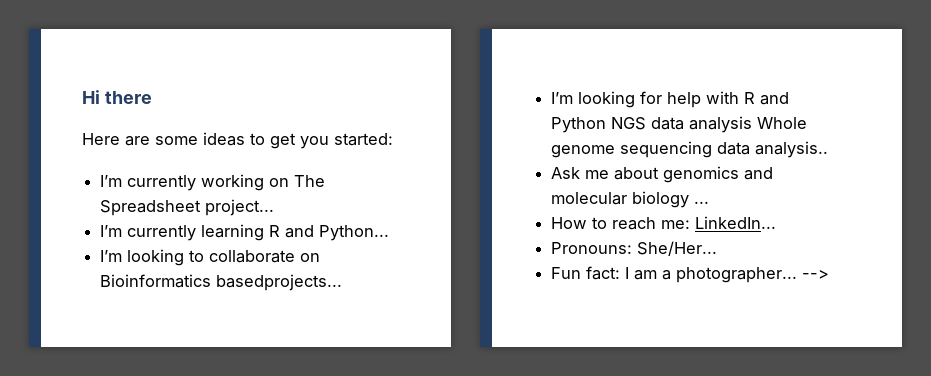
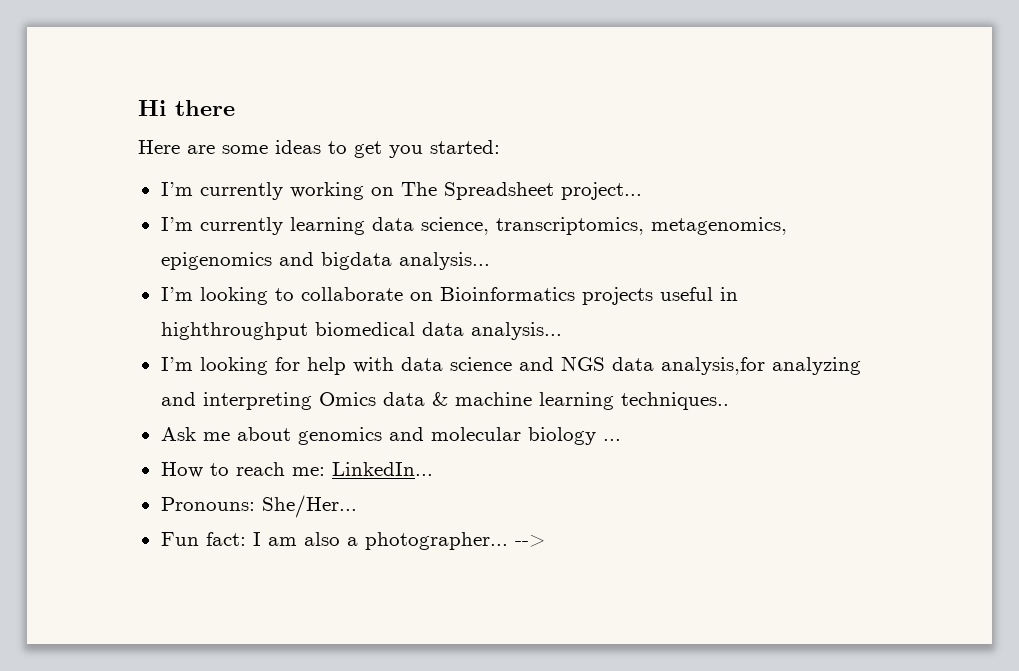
[269,225,390,241] R and Python... -> [371,217,787,235] [160,252,490,270] data science, transcriptomics, metagenomics, epigenomics and bigdata analysis...
[216,274,343,291] basedprojects... -> [581,287,738,305] [160,322,562,340] projects useful in highthroughput biomedical data analysis...
[744,92,790,105] [551,116,808,133] [551,141,829,158] R and Python NGS data analysis Whole genome sequencing data analysis.. -> [400,356,861,375] [160,392,729,410] data science and NGS data analysis,for analyzing and interpreting Omics data & machine learning techniques..
(658, 275) none -> [303,532,340,546] also

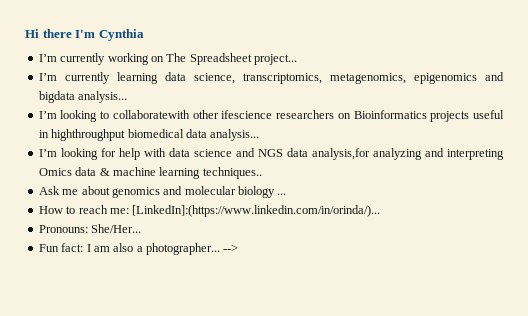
[138,140,500,158] // Here are some ideas to get you started: -> [75,29,144,41] I'm Cynthia
[300,287,403,301] collaborate -> [112,110,335,119] collaboratewith other ifescience researchers
[331,462,433,476] LinkedIn... -> [132,205,381,217] [LinkedIn]:(https://www.linkedin.com/in/orinda/)...

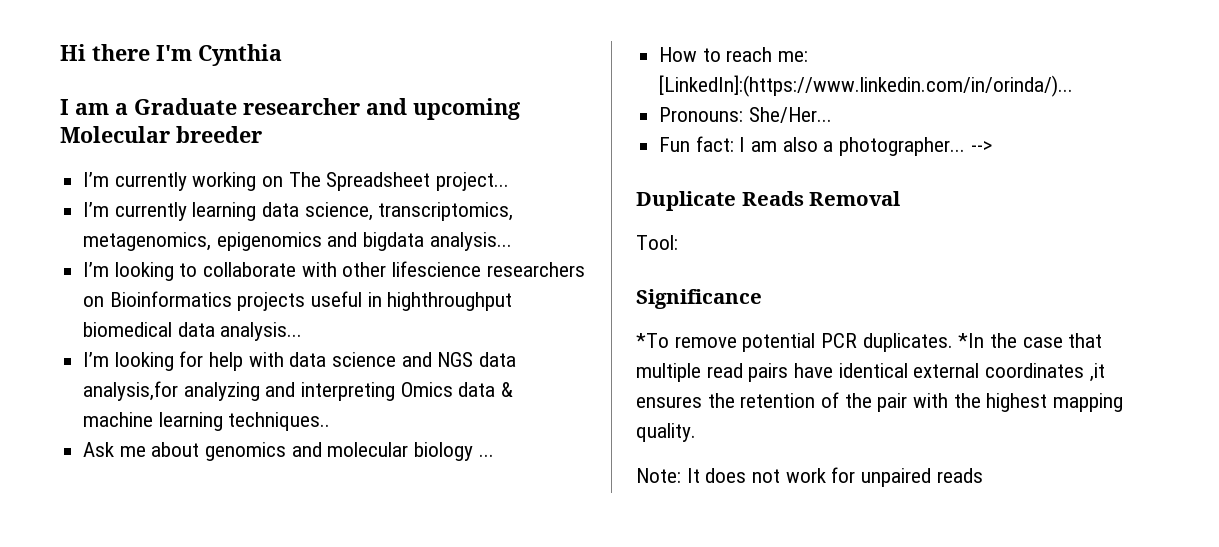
(144, 35) none -> [60,98,520,120] [60,126,262,143] // I am a Graduate researcher and upcoming Molecular breeder
[112,110,273,119] collaboratewith other ifescience -> [203,261,482,277] collaborate with other lifescience
(239, 248) none -> [636,191,901,211] [636,235,678,250] [636,289,762,309] [636,333,1103,352] [636,363,1105,382] [636,392,1124,412] [636,423,696,442] [636,467,983,487] // Duplicate Reads Removal // Tool: // Significance // *To remove potential PCR duplicates. *In the case that multiple read pairs have identical external coordinates ,it ensures the retention of the pair with the highest mapping quality. // Note: It does not work for unpaired reads

